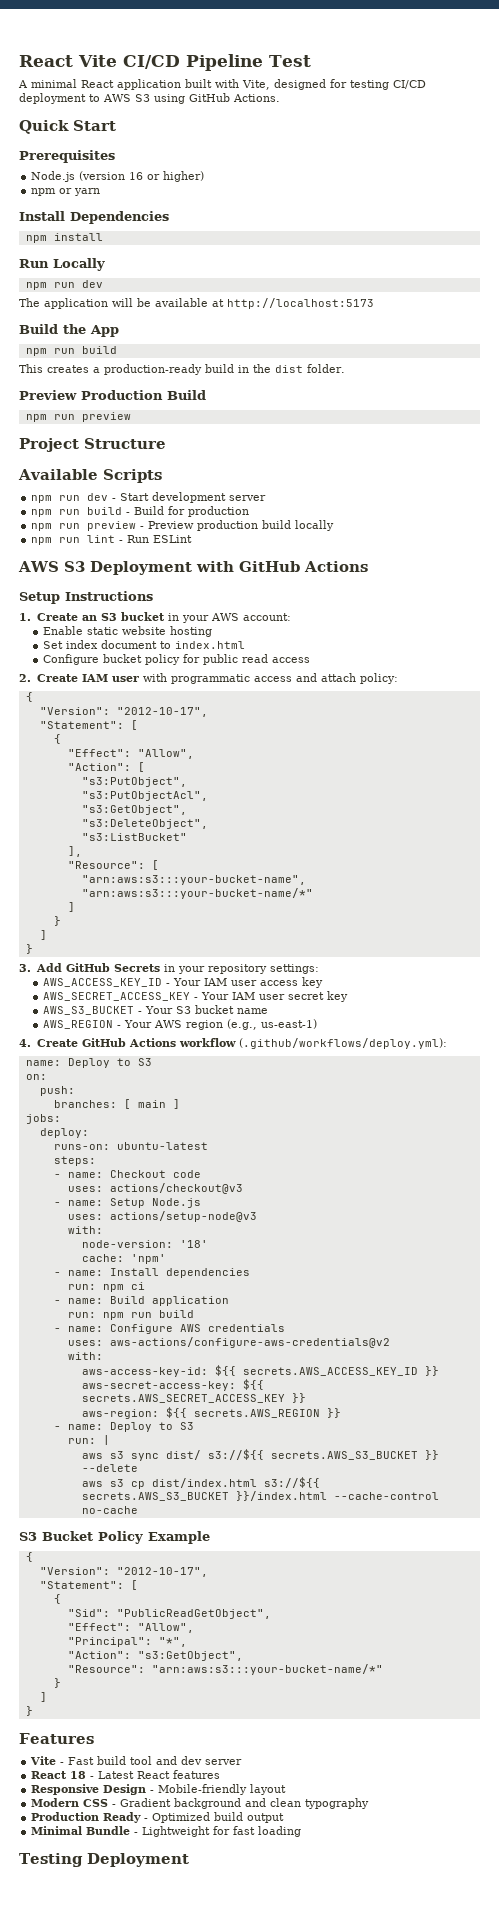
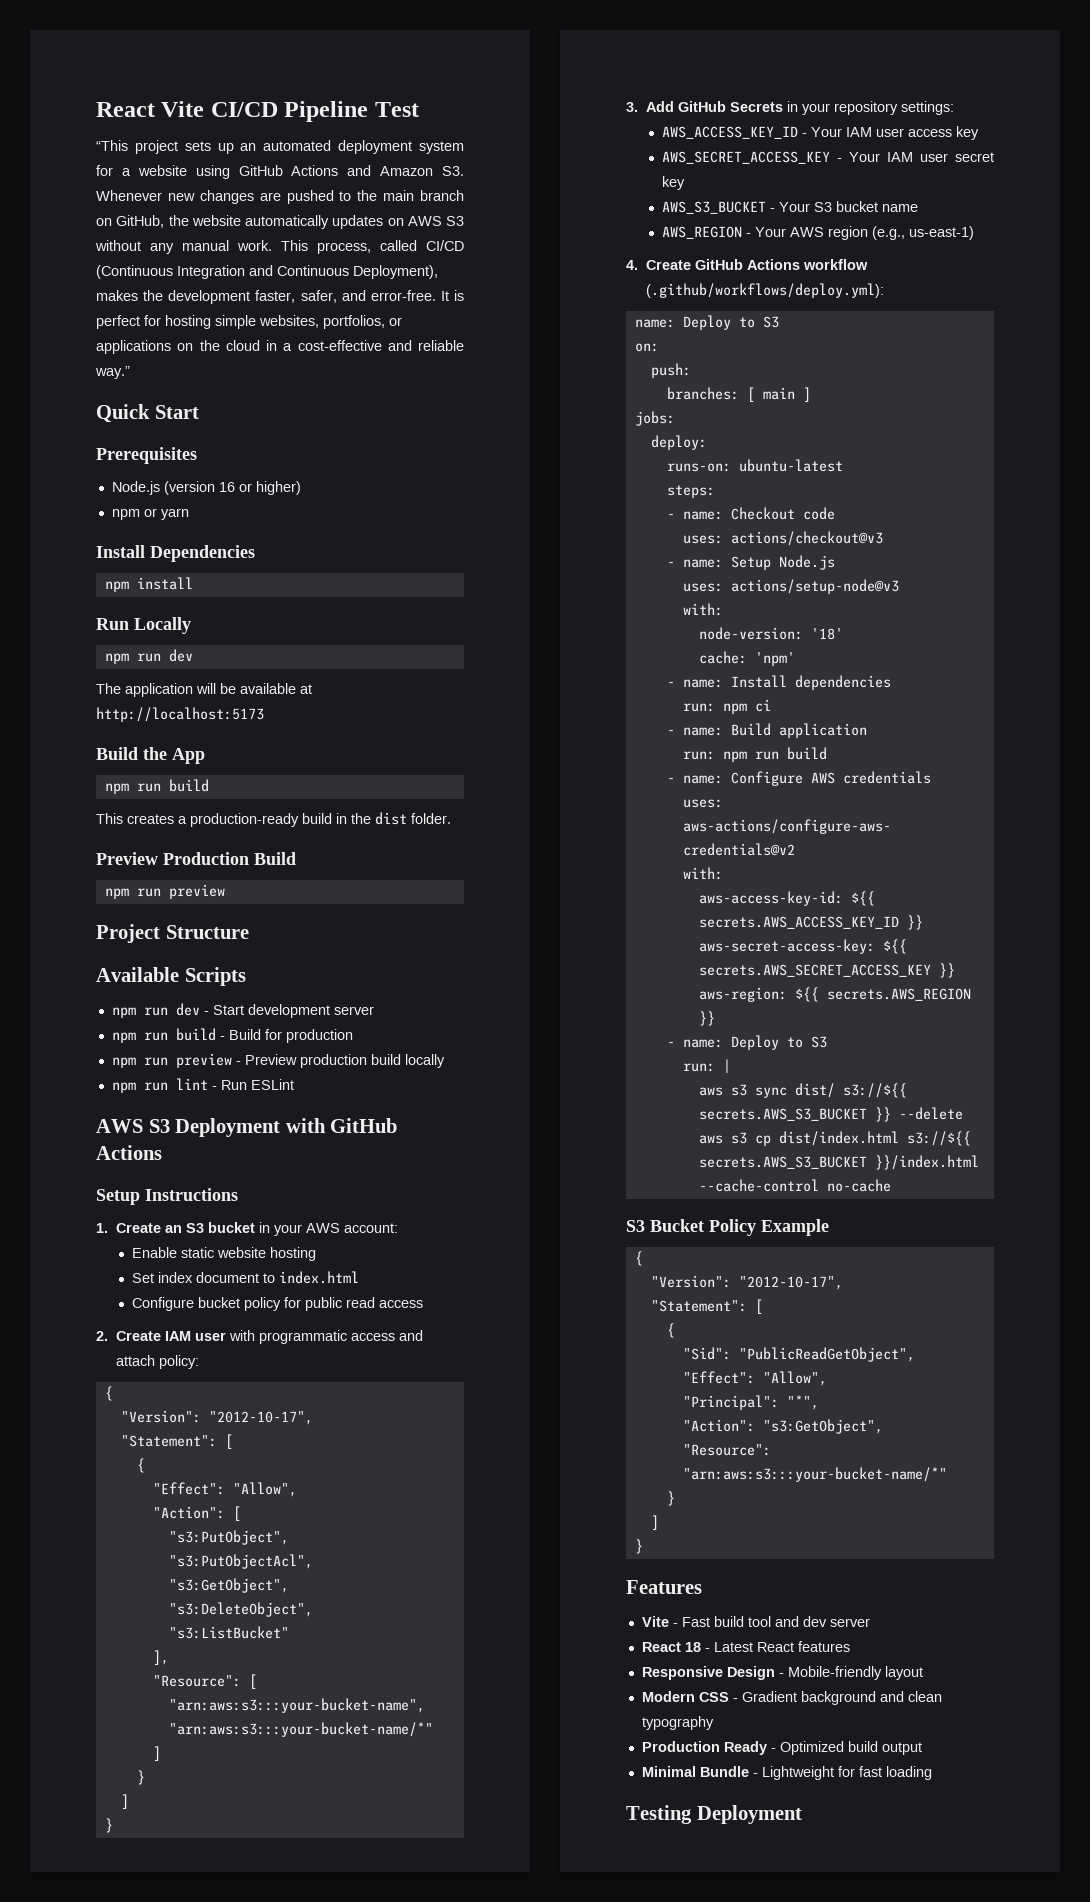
[18,79,426,90] [19,93,280,104] A minimal React application built with Vite, designed for testing CI/CD deployment to AWS S3 using GitHub Actions. -> [96,140,464,154] [96,165,464,179] [96,190,464,204] [96,215,464,229] [95,240,464,254] [96,265,438,279] [96,290,464,304] [96,315,402,329] [96,340,464,354] [95,366,130,379] “This project sets up an automated deployment system for a website using GitHub Actions and Amazon S3. Whenever new changes are pushed to the main branch on GitHub, the website automatically updates on AWS S3 without any manual work. This process, called CI/CD (Continuous Integration and Continuous Deployment), makes the development faster, safer, and error-free. It is perfect for hosting simple websites, portfolios, or applications on the cloud in a cost-effective and reliable way.”

